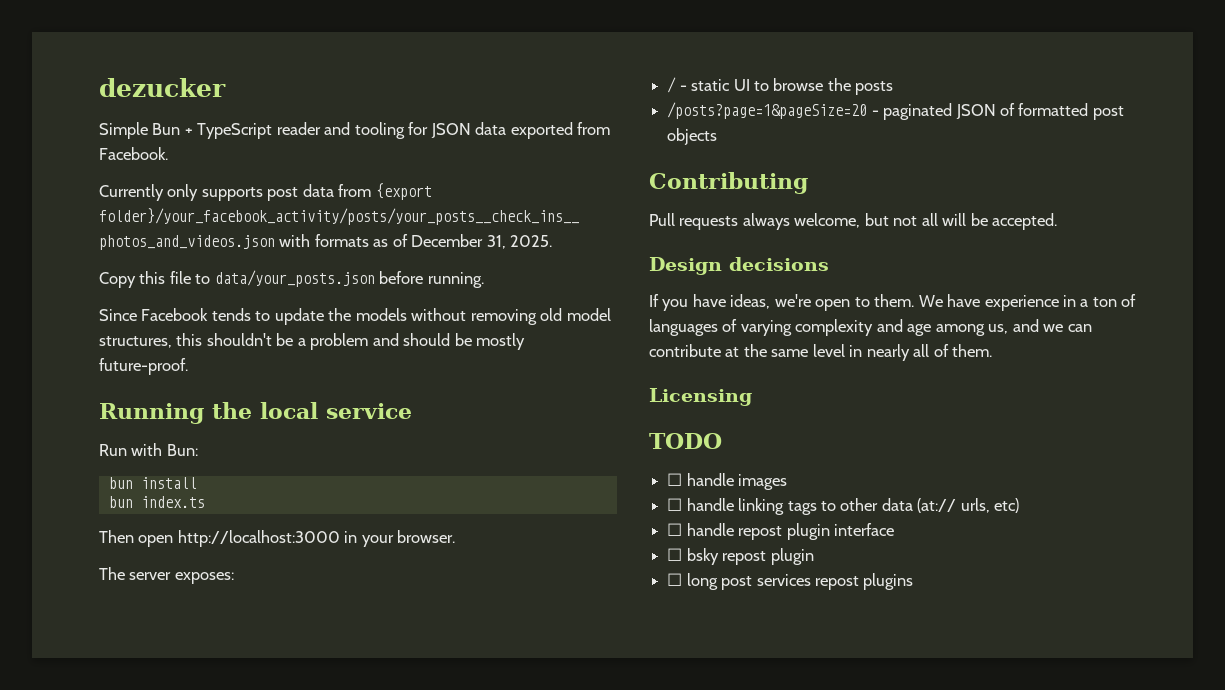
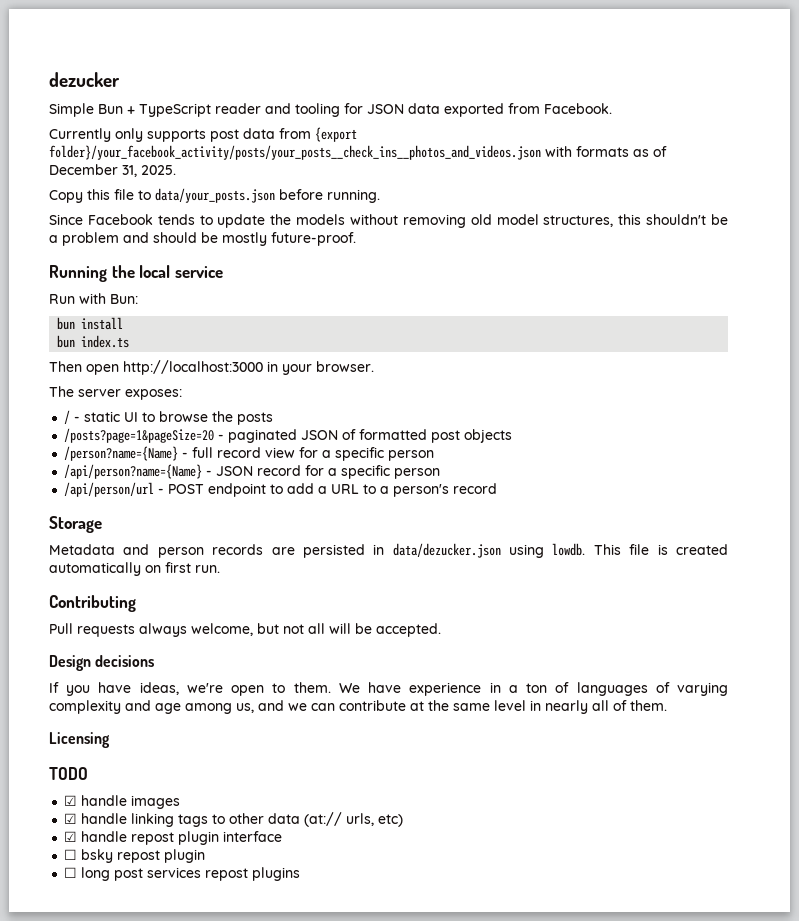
(718, 136) none -> [64,446,435,461] [64,464,441,479] [64,482,498,497] [49,516,102,533] [49,543,728,558] [49,562,220,576] // /person?name={Name} - full record view for a specific person // /api/person?name={Name} - JSON record for a specific person // /api/person/url - POST endpoint to add a URL to a person's record // Storage // Metadata and person records are persisted in data/dezucker.json using lowdb. This file is created automatically on first run.
[667,473,683,486] ☐ -> [64,795,78,806] ☑
[667,498,683,511] ☐ -> [64,813,78,824] ☑
[667,523,683,536] ☐ -> [64,831,78,842] ☑

